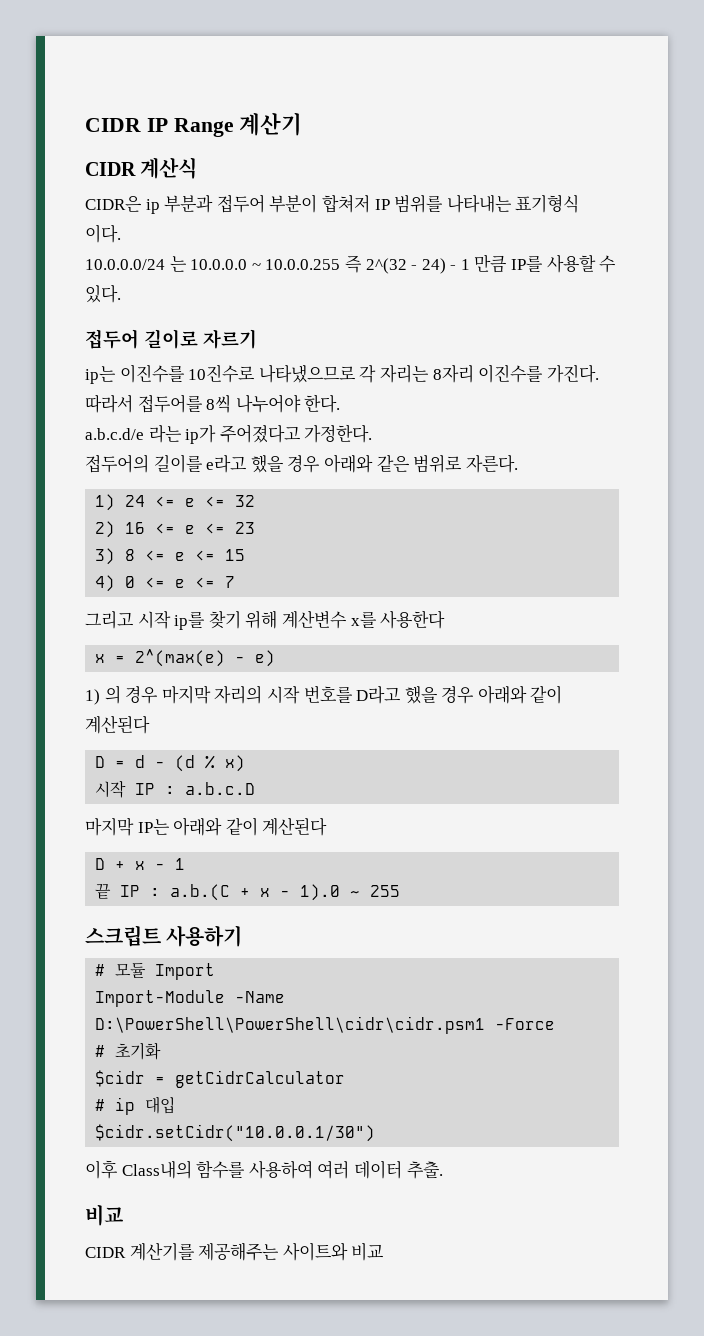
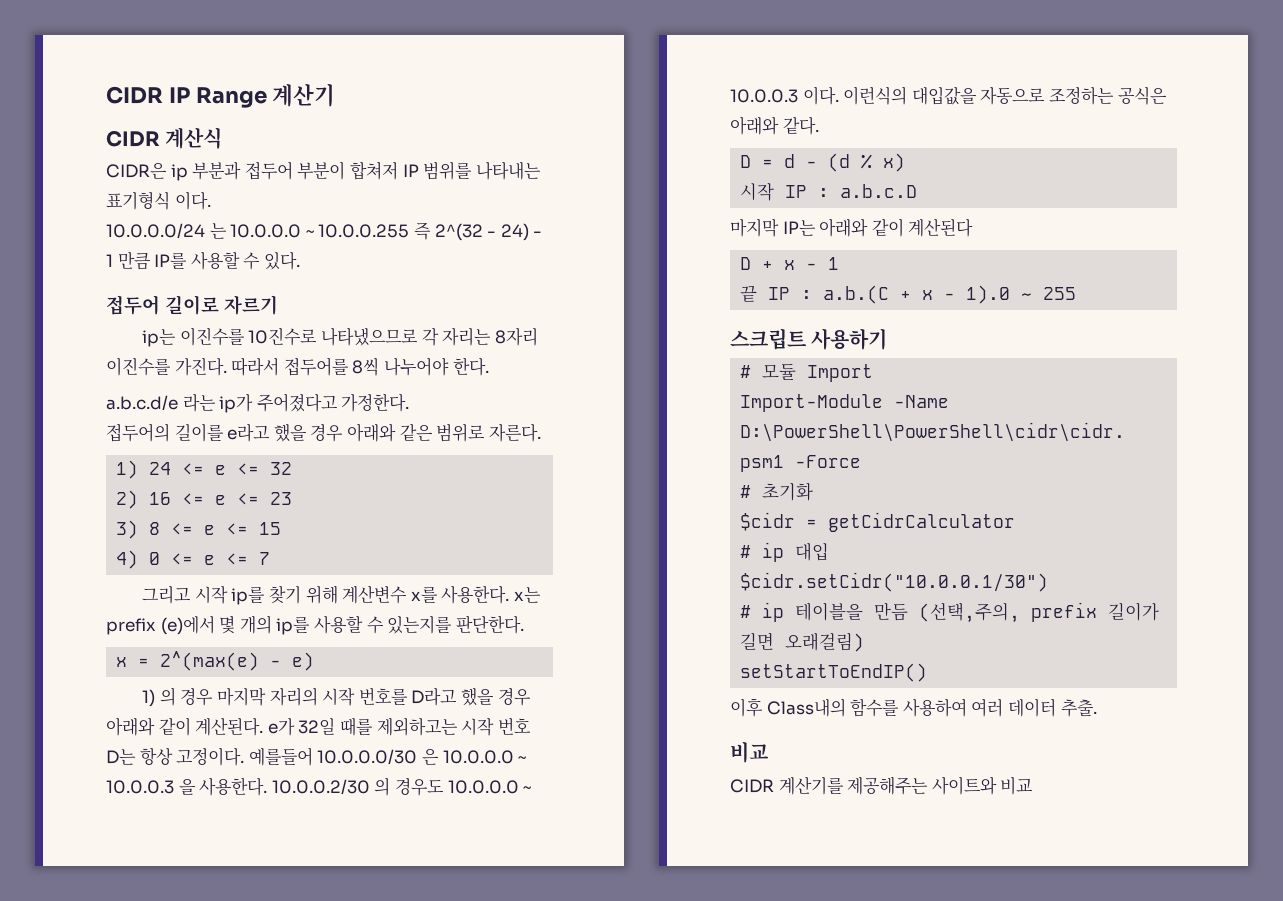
[380,610,446,629] 사용한다 -> [441,585,541,604] [106,615,524,635] 사용한다. x는 prefix (e)에서 몇 개의 ip를 사용할 수 있는지를 판단한다.
[85,715,150,734] 계산된다 -> [195,717,531,736] [106,747,528,766] [106,777,533,796] [730,86,1167,105] [730,116,819,135] 계산된다. e가 32일 때를 제외하고는 시작 번호 D는 항상 고정이다. 예를들어 10.0.0.0/30 은 10.0.0.0 ~ 10.0.0.3 을 사용한다. 10.0.0.2/30 의 경우도 10.0.0.0 ~ 10.0.0.3 이다. 이런식의 대입값을 자동으로 조정하는 공식은 아래와 같다.
(376, 1133) none -> [740,602,1160,623] [740,632,865,652] [740,663,928,682] // # ip 테이블을 만듬 (선택,주의, prefix 길이가 길면 오래걸림) // setStartToEndIP()

